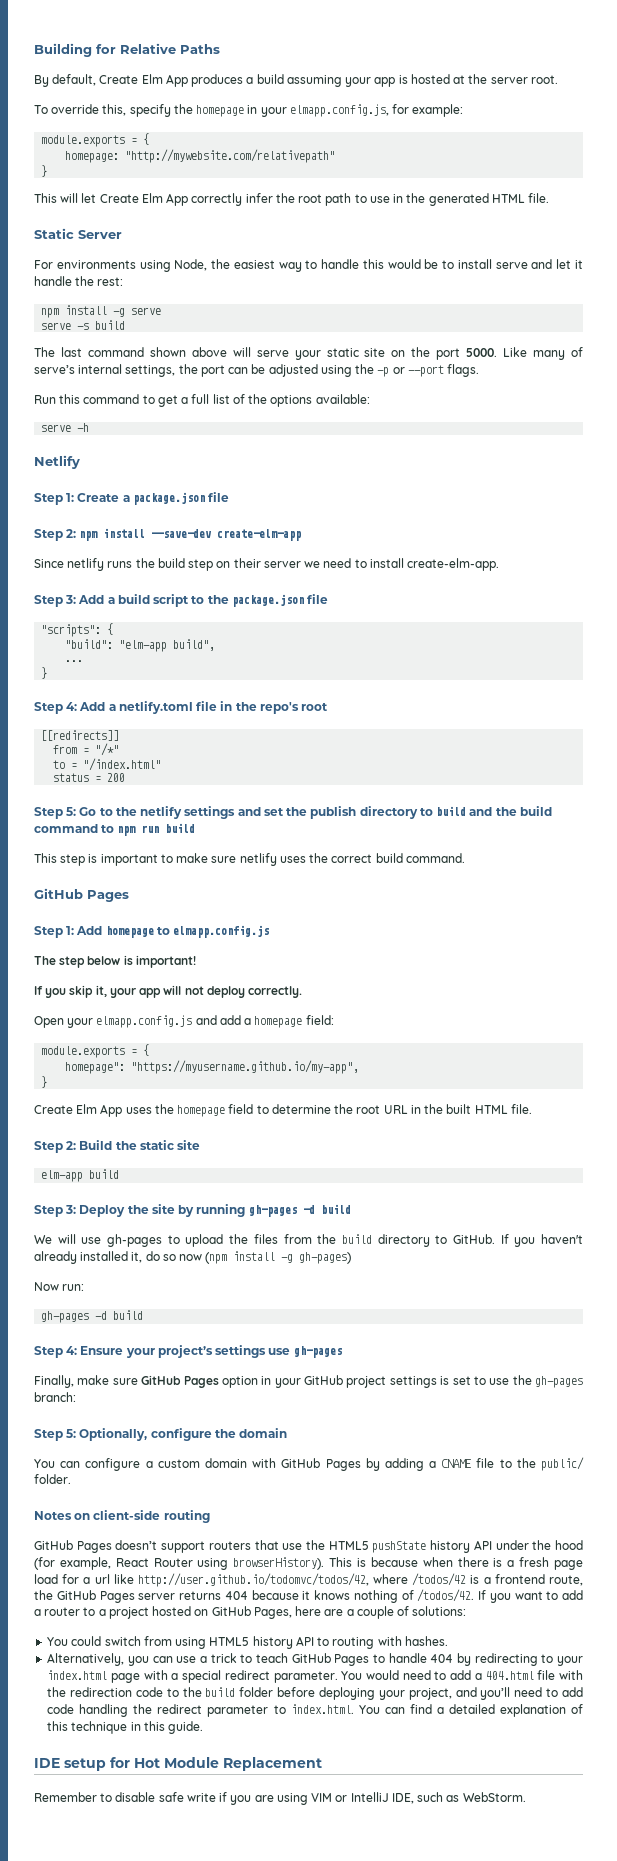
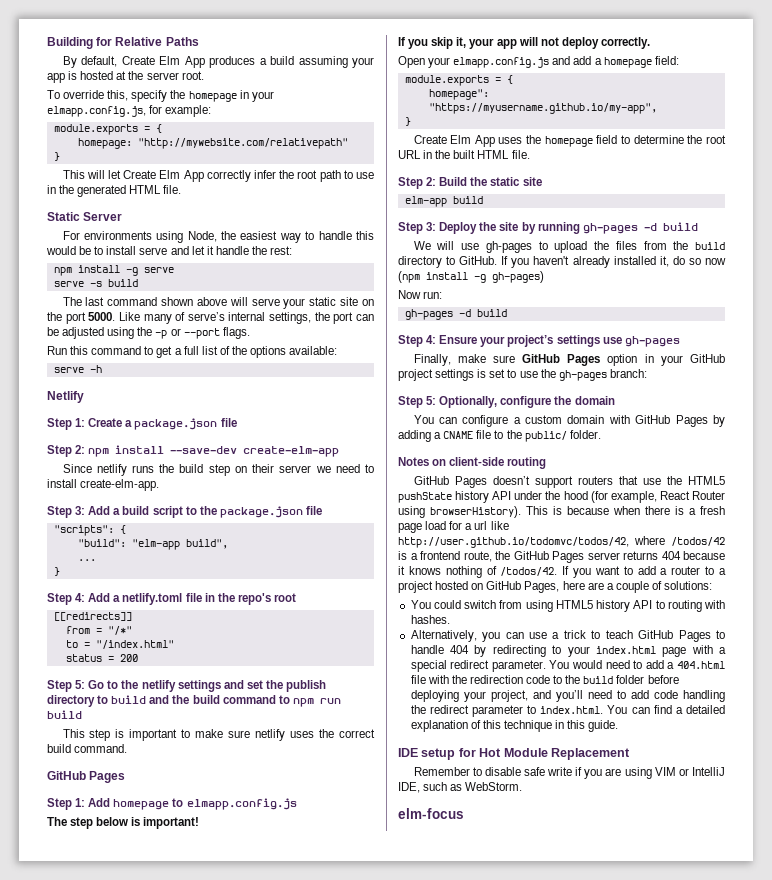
(526, 1797) none -> [398,808,464,819] // elm-focus

